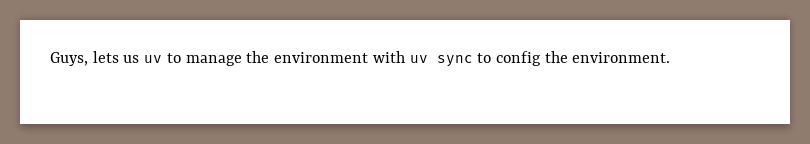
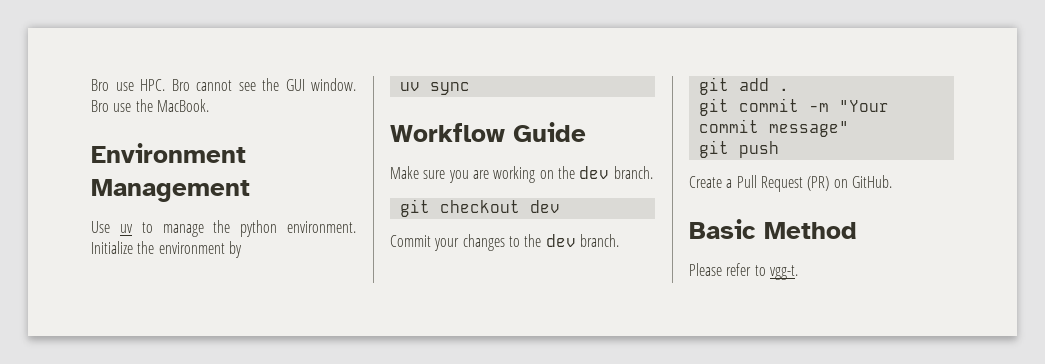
[50,51,671,67] Guys, lets us uv to manage the environment with uv sync to config the environment. -> [91,78,356,91] [91,99,209,112] [91,143,246,163] [91,179,250,202] [91,220,356,237] [91,241,242,258] [399,82,470,95] [390,122,586,142] [390,166,653,183] [399,199,560,217] [390,234,619,251] [698,77,789,95] [698,98,889,116] [698,119,849,137] [698,140,779,158] [689,175,892,192] [689,219,857,239] [689,263,798,280] Bro use HPC. Bro cannot see the GUI window. Bro use the MacBook. // Environment Management // Use uv to manage the python environment. Initialize the environment by // uv sync // Workflow Guide // Make sure you are working on the dev branch. // git checkout dev // Commit your changes to the dev branch. // git add . // git commit -m "Your commit message" // git push // Create a Pull Request (PR) on GitHub. // Basic Method // Please refer to vgg-t.

